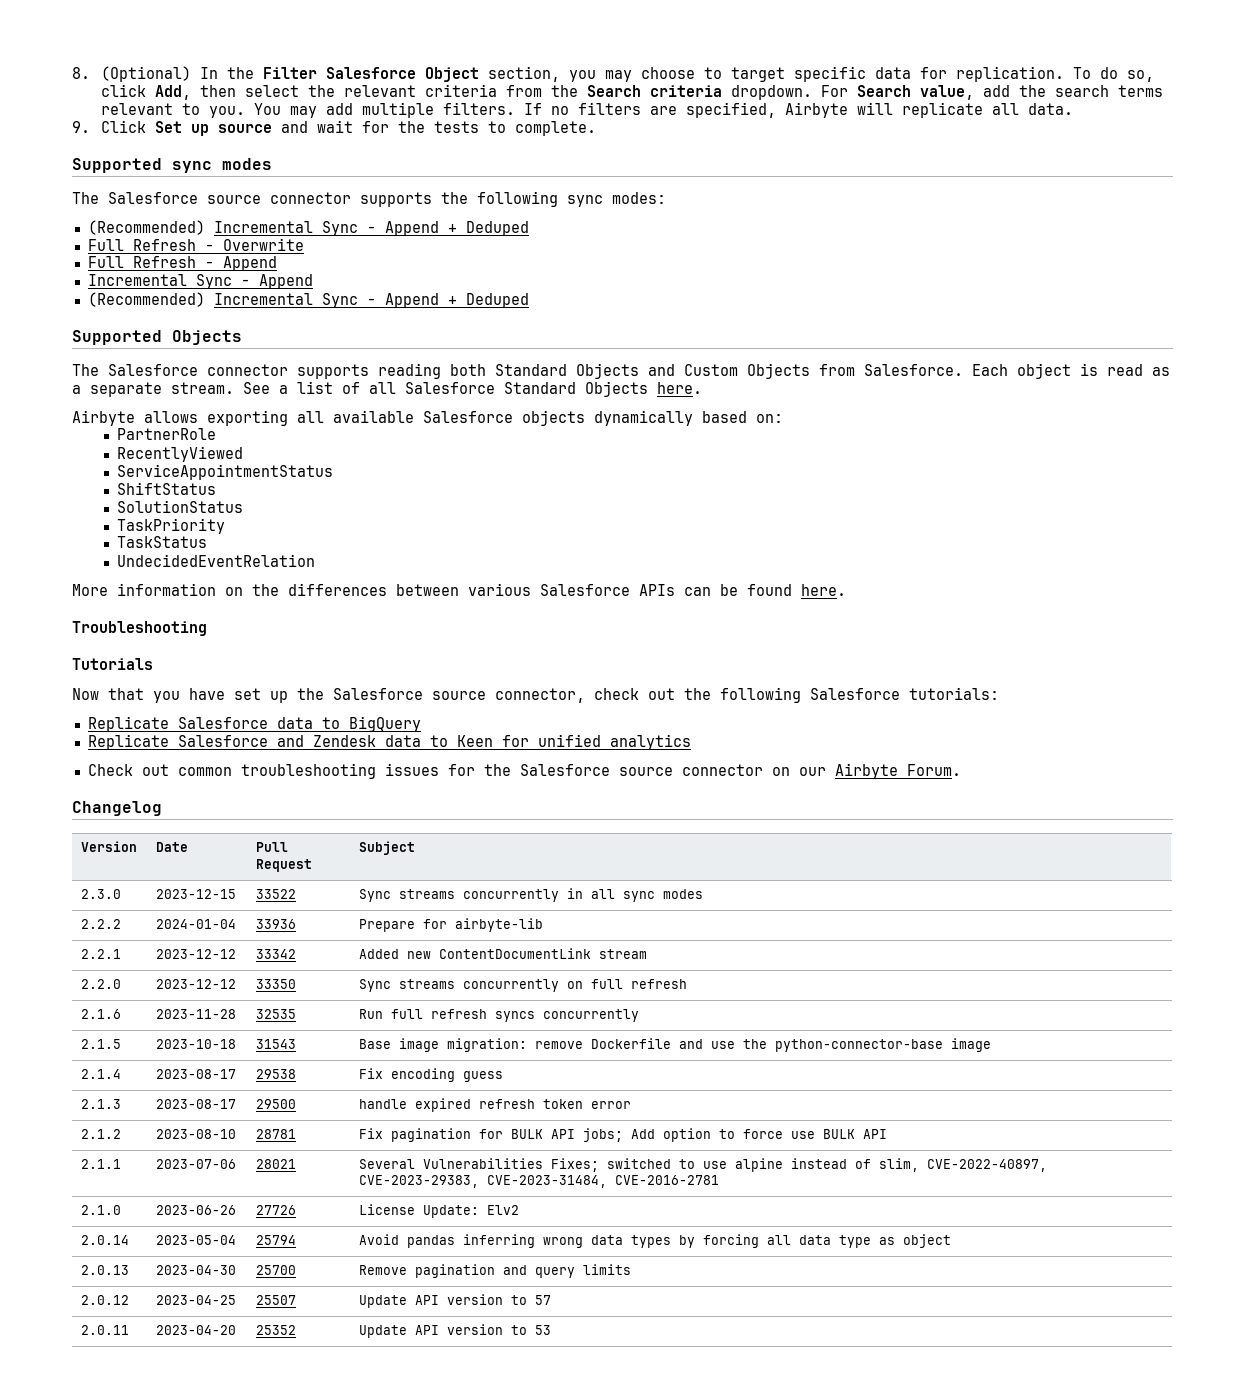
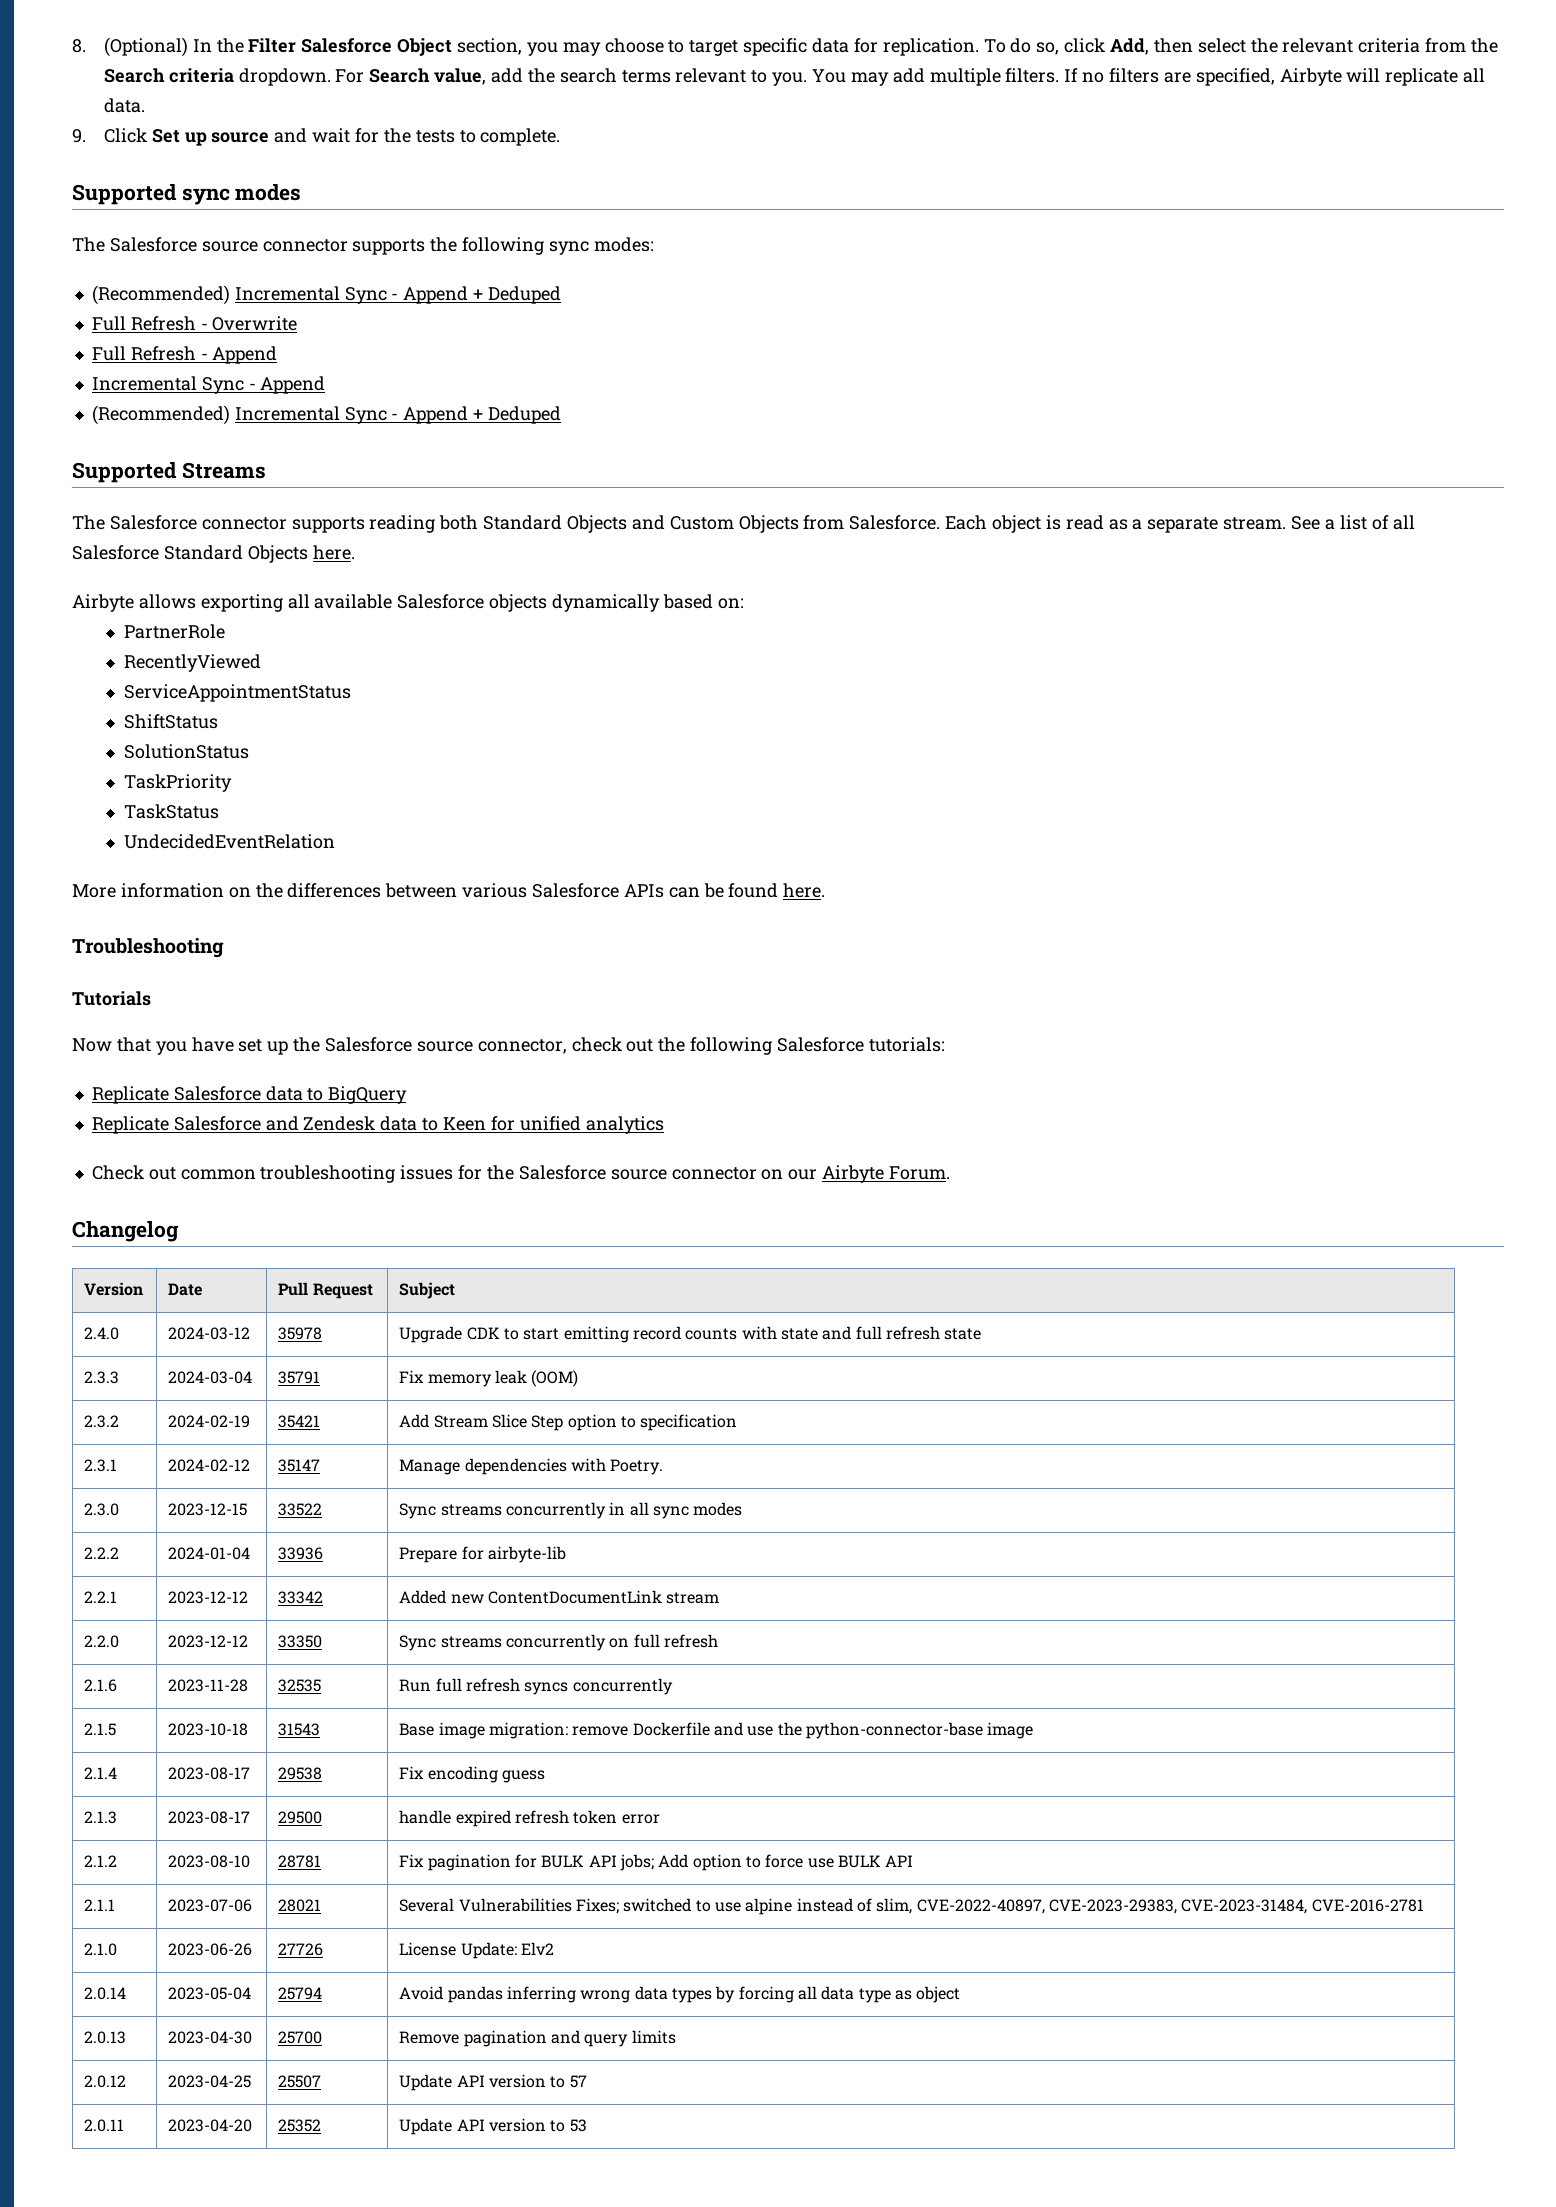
[172,330,242,345] Objects -> [181,462,266,479] Streams
(416, 848) none -> [84,1327,120,1340] [168,1327,251,1340] [278,1327,323,1340] [399,1326,982,1343] [84,1371,120,1384] [168,1371,253,1384] [278,1371,321,1384] [399,1370,579,1387] [84,1415,120,1428] [168,1415,251,1428] [278,1415,321,1428] [399,1414,738,1431] [84,1459,118,1472] [168,1459,251,1472] [278,1459,321,1472] [399,1458,664,1475] // 2.4.0 | 2024-03-12 | 35978 | Upgrade CDK to start emitting record counts with state and full refresh state // 2.3.3 | 2024-03-04 | 35791 | Fix memory leak (OOM) // 2.3.2 | 2024-02-19 | 35421 | Add Stream Slice Step option to specification // 2.3.1 | 2024-02-12 | 35147 | Manage dependencies with Poetry.

